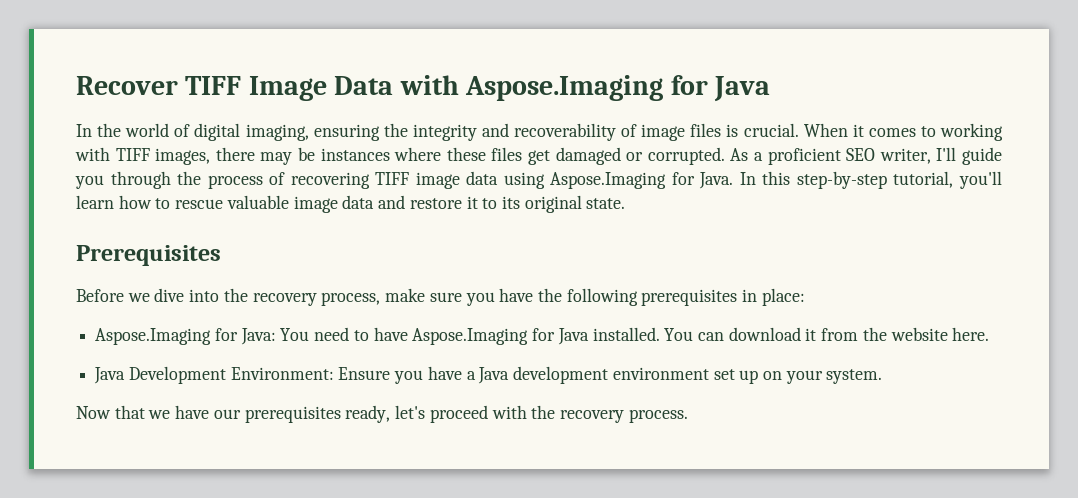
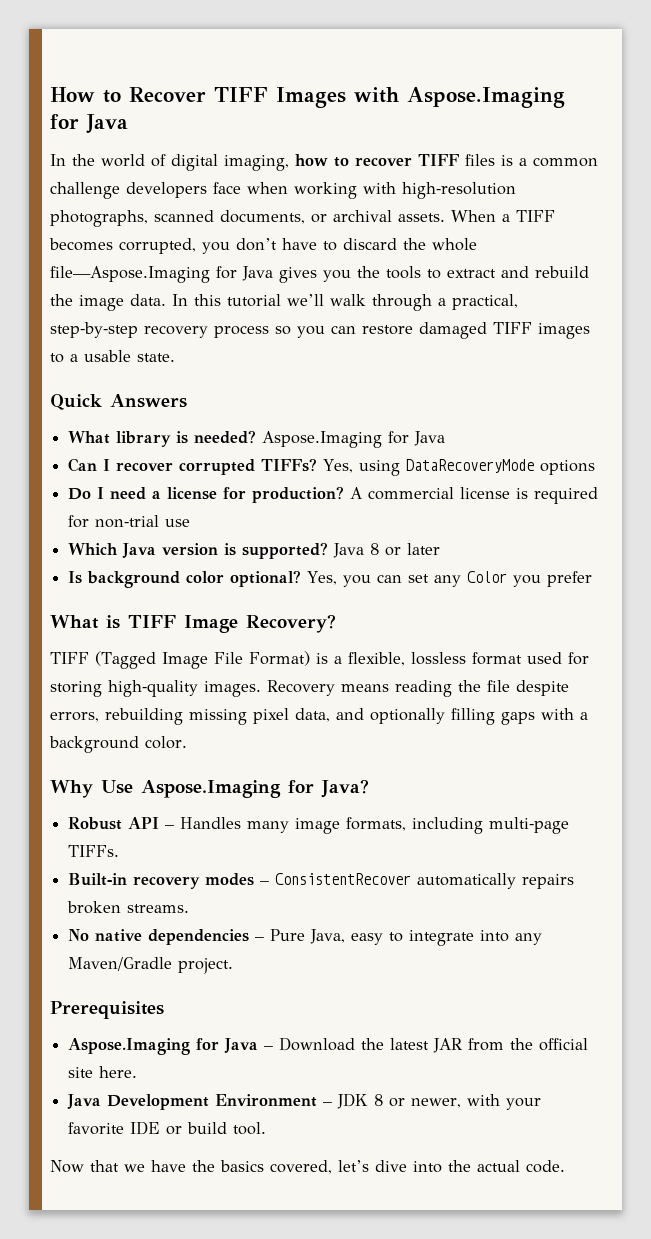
[76,76,394,101] Recover TIFF Image Data -> [50,87,346,108] How to Recover TIFF Images
[313,123,1004,141] [75,147,1003,165] [75,171,1002,189] [76,195,626,213] [76,245,221,266] [76,288,805,306] [95,327,990,345] [94,366,883,384] [76,405,688,423] ensuring the integrity and recoverability of image files is crucial. When it comes to working with TIFF images, there may be instances where these files get damaged or corrupted. As a proficient SEO writer, I'll guide you through the process of recovering TIFF image data using Aspose.Imaging for Java. In this step-by-step tutorial, you'll learn how to rescue valuable image data and restore it to its original state. // Prerequisites // Before we dive into the recovery process, make sure you have the following prerequisites in place: // Aspose.Imaging for Java: You need to have Aspose.Imaging for Java installed. You can download it from the website here. // Java Development Environment: Ensure you have a Java development environment set up on your system. // Now that we have our prerequisites ready, let's proceed with the recovery process. -> [295,154,598,167] [50,182,516,199] [50,210,555,227] [49,238,477,254] [50,266,589,283] [50,294,518,311] [50,322,590,339] [50,350,175,363] [50,394,187,410] [68,430,446,448] [68,458,596,476] [68,486,599,504] [68,515,191,528] [68,542,441,559] [68,570,593,588] [50,614,336,633] [50,651,589,669] [50,680,569,697] [50,708,588,725] [49,736,187,753] [50,779,369,798] [68,817,570,834] [68,845,120,857] [68,873,575,889] [67,901,190,914] [68,929,543,946] [68,957,234,974] [50,1001,164,1019] [68,1037,589,1055] [68,1066,138,1078] [67,1093,542,1110] [68,1121,267,1135] [50,1160,565,1174] how to recover TIFF files is a common challenge developers face when working with high‑resolution photographs, scanned documents, or archival assets. When a TIFF becomes corrupted, you don’t have to discard the whole file—Aspose.Imaging for Java gives you the tools to extract and rebuild the image data. In this tutorial we’ll walk through a practical, step‑by‑step recovery process so you can restore damaged TIFF images to a usable state. // Quick Answers // What library is needed? Aspose.Imaging for Java // Can I recover corrupted TIFFs? Yes, using DataRecoveryMode options // Do I need a license for production? A commercial license is required for non‑trial use // Which Java version is supported? Java 8 or later // Is background color optional? Yes, you can set any Color you prefer // What is TIFF Image Recovery? // TIFF (Tagged Image File Format) is a flexible, lossless format used for storing high‑quality images. Recovery means reading the file despite errors, rebuilding missing pixel data, and optionally filling gaps with a background color. // Why Use Aspose.Imaging for Java? // Robust API – Handles many image formats, including multi‑page TIFFs. // Built‑in recovery modes – ConsistentRecover automatically repairs broken streams. // No native dependencies – Pure Java, easy to integrate into any Maven/Gradle project. // Prerequisites // Aspose.Imaging for Java – Download the latest JAR from the official site here. // Java Development Environment – JDK 8 or newer, with your favorite IDE or build tool. // Now that we have the basics covered, let’s dive into the actual code.

